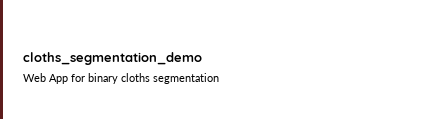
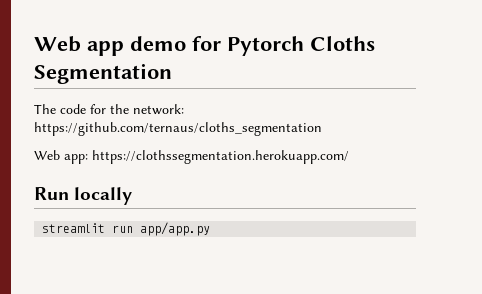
[23,52,202,65] [23,73,219,84] cloths_segmentation_demo // Web App for binary cloths segmentation -> [34,36,375,56] [34,63,172,84] [34,104,184,115] [34,122,322,136] [34,150,349,164] [34,187,133,205] [42,222,211,236] Web app demo for Pytorch Cloths Segmentation // The code for the network: https://github.com/ternaus/cloths_segmentation // Web app: https://clothssegmentation.herokuapp.com/ // Run locally // streamlit run app/app.py

